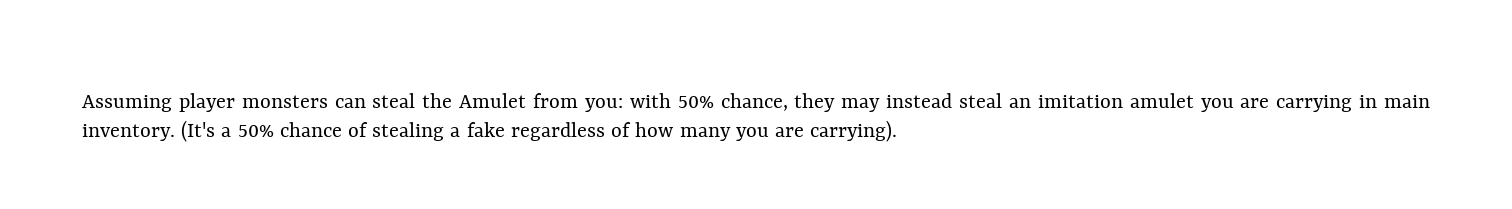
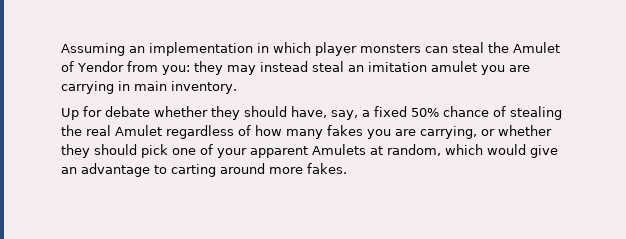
(172, 103) none -> [129,42,311,56] an implementation in which
[533,93,788,112] from you: with 50% chance, -> [61,61,190,75] of Yendor from you:
[181,120,232,142] (It's a -> [61,106,407,120] // Up for debate whether they should have, say, a fixed
[450,122,505,137] a fake -> [61,125,162,136] the real Amulet
[735,120,898,142] you are carrying). -> [327,125,552,139] [61,144,558,158] [61,163,347,177] fakes you are carrying, or whether they should pick one of your apparent Amulets at random, which would give an advantage to carting around more fakes.

